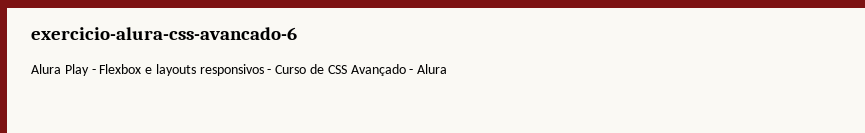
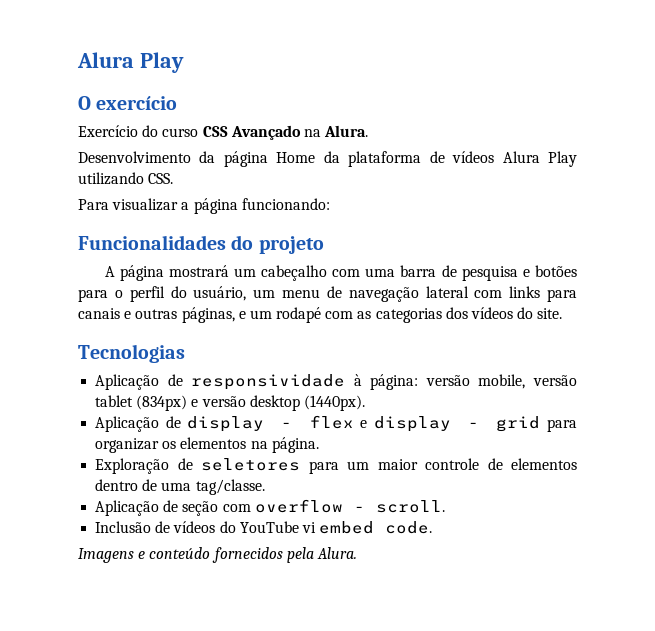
[31,27,297,40] [31,64,448,76] exercicio-alura-css-avancado-6 // Alura Play - Flexbox e layouts responsivos - Curso de CSS Avançado - Alura -> [77,52,184,73] [78,96,178,110] [78,125,369,140] [78,151,578,167] [78,172,174,185] [78,198,330,214] [78,235,324,254] [104,265,578,281] [78,286,577,302] [78,307,563,323] [78,344,185,363] [95,374,577,390] [95,395,365,411] [95,415,577,432] [95,437,319,453] [95,458,577,474] [95,479,265,495] [95,499,445,516] [95,521,433,534] [78,547,357,563] Alura Play // O exercício // Exercício do curso CSS Avançado na Alura. // Desenvolvimento da página Home da plataforma de vídeos Alura Play utilizando CSS. // Para visualizar a página funcionando: // Funcionalidades do projeto // A página mostrará um cabeçalho com uma barra de pesquisa e botões para o perfil do usuário, um menu de navegação lateral com links para canais e outras páginas, e um rodapé com as categorias dos vídeos do site. // Tecnologias // Aplicação de responsividade à página: versão mobile, versão tablet (834px) e versão desktop (1440px). // Aplicação de display - flex e display - grid para organizar os elementos na página. // Exploração de seletores para um maior controle de elementos dentro de uma tag/classe. // Aplicação de seção com overflow - scroll. // Inclusão de vídeos do YouTube vi embed code. // Imagens e conteúdo fornecidos pela Alura.

